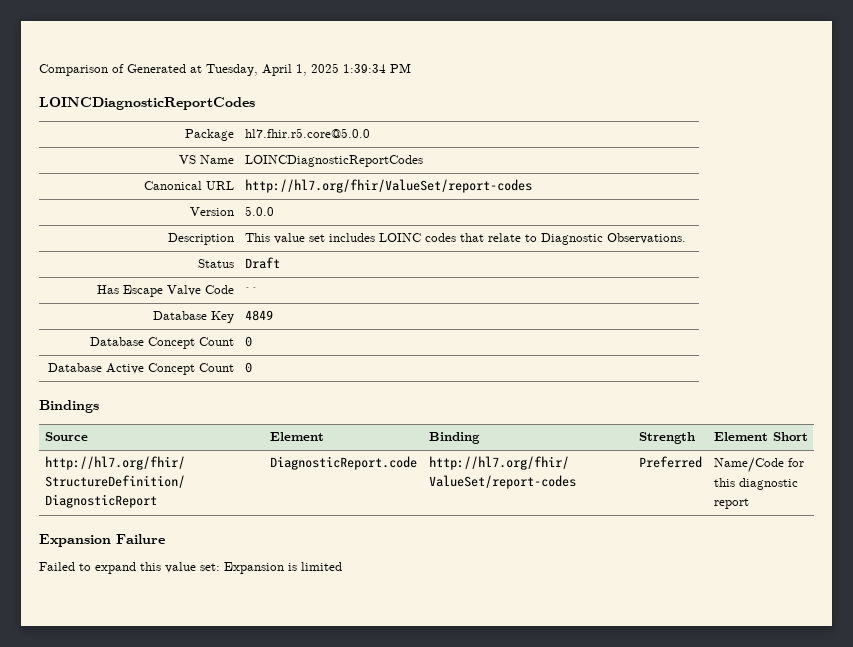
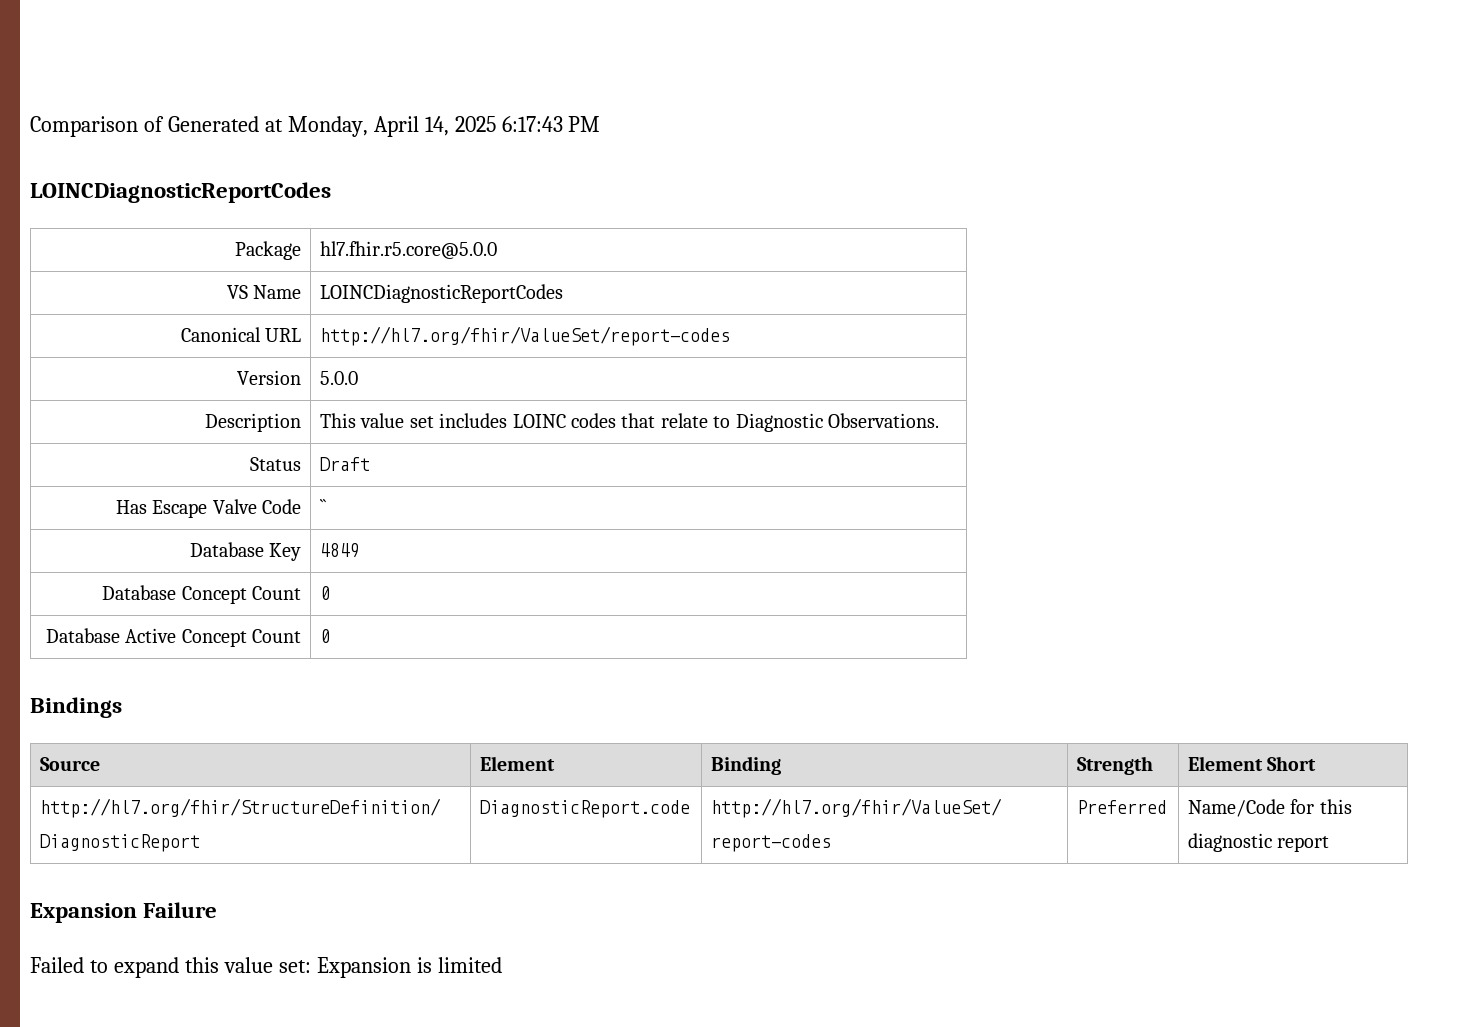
[206,63,386,76] Tuesday, April 1, 2025 1:39:34 -> [287,116,563,137] Monday, April 14, 2025 6:17:43

